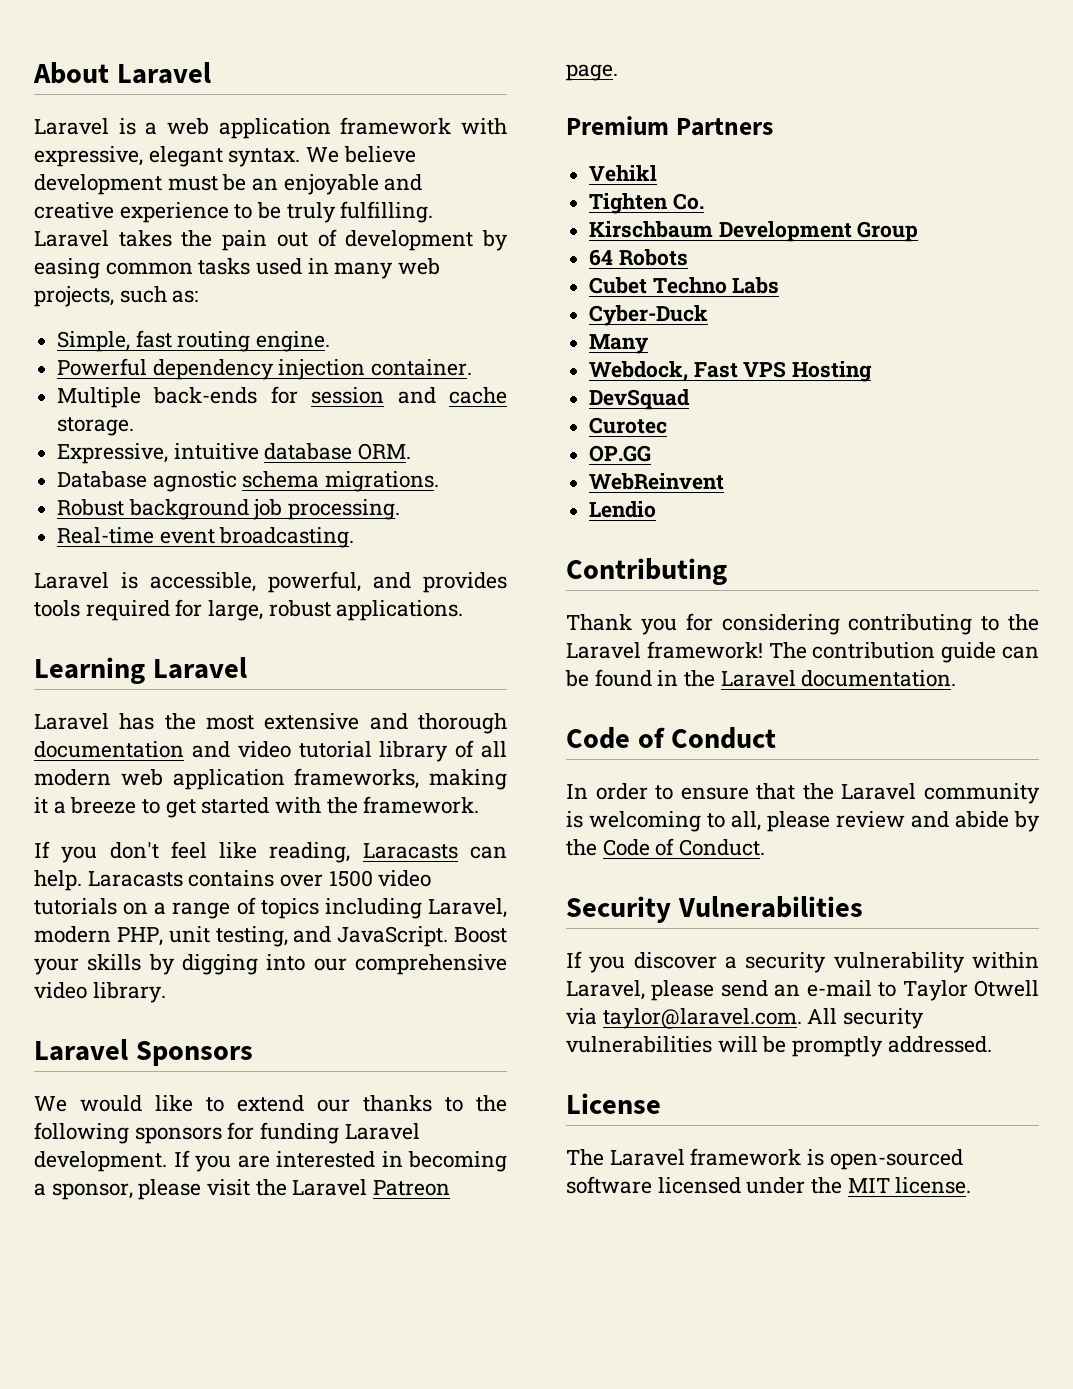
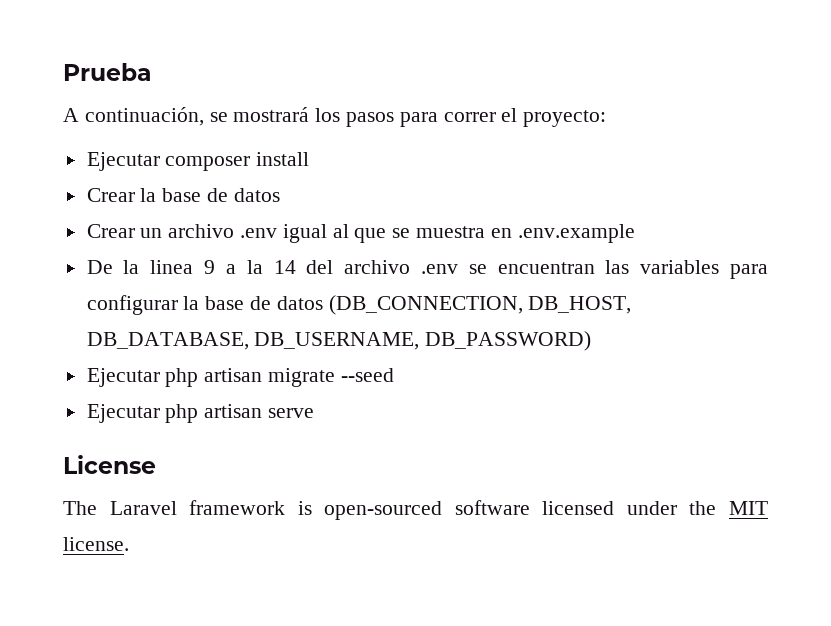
[33,62,211,84] [34,117,507,139] [34,146,416,167] [34,174,423,195] [34,201,434,223] [34,229,509,251] [34,258,441,279] [34,286,199,307] [57,330,331,352] [57,358,473,380] [57,386,507,408] [57,417,135,436] [57,443,412,464] [57,471,440,492] [57,499,401,520] [57,527,355,548] [34,571,507,593] [34,599,464,621] [34,657,247,684] [34,713,507,734] [34,740,507,762] [34,768,507,790] [34,796,480,818] [34,841,507,863] [34,870,432,891] [34,897,507,919] [34,926,507,947] [34,954,507,975] [34,982,166,1003] [34,1039,253,1066] [34,1095,507,1112] [34,1122,420,1144] [34,1150,507,1172] [34,1179,451,1200] [566,64,618,81] [566,116,773,136] [589,165,658,182] [589,193,704,214] [589,221,919,242] [589,249,688,266] [589,277,780,294] [589,305,709,326] [589,334,650,354] [589,361,873,382] [589,389,691,410] [589,417,668,434] [589,445,652,462] [589,473,725,490] [589,501,657,518] [566,558,727,585] [566,613,1039,635] [566,641,1039,663] [565,669,957,687] [566,727,777,749] [566,783,1040,804] [566,811,1040,832] [566,838,766,856] [566,896,863,923] [566,951,1039,973] [566,980,1039,1001] [566,1008,925,1029] [566,1036,992,1057] About Laravel // Laravel is a web application framework with expressive, elegant syntax. We believe development must be an enjoyable and creative experience to be truly fulfilling. Laravel takes the pain out of development by easing common tasks used in many web projects, such as: // Simple, fast routing engine. // Powerful dependency injection container. // Multiple back-ends for session and cache storage. // Expressive, intuitive database ORM. // Database agnostic schema migrations. // Robust background job processing. // Real-time event broadcasting. // Laravel is accessible, powerful, and provides tools required for large, robust applications. // Learning Laravel // Laravel has the most extensive and thorough documentation and video tutorial library of all modern web application frameworks, making it a breeze to get started with the framework. // If you don't feel like reading, Laracasts can help. Laracasts contains over 1500 video tutorials on a range of topics including Laravel, modern PHP, unit testing, and JavaScript. Boost your skills by digging into our comprehensive video library. // Laravel Sponsors // We would like to extend our thanks to the following sponsors for funding Laravel development. If you are interested in becoming a sponsor, please visit the Laravel Patreon page. // Premium Partners // Vehikl // Tighten Co. // Kirschbaum Development Group // 64 Robots // Cubet Techno Labs // Cyber-Duck // Many // Webdock, Fast VPS Hosting // DevSquad // Curotec // OP.GG // WebReinvent // Lendio // Contributing // Thank you for considering contributing to the Laravel framework! The contribution guide can be found in the Laravel documentation. // Code of Conduct // In order to ensure that the Laravel community is welcoming to all, please review and abide by the Code of Conduct. // Security Vulnerabilities // If you discover a security vulnerability within Laravel, please send an e-mail to Taylor Otwell via taylor@laravel.com. All security vulnerabilities will be promptly addressed. -> [63,63,152,81] [63,107,607,127] [86,152,310,171] [86,188,280,202] [86,224,635,243] [86,260,769,279] [86,295,632,315] [86,331,592,351] [86,368,394,387] [86,404,315,423] Prueba // A continuación, se mostrará los pasos para correr el proyecto: // Ejecutar composer install // Crear la base de datos // Crear un archivo .env igual al que se muestra en .env.example // De la linea 9 a la 14 del archivo .env se encuentran las variables para configurar la base de datos (DB_CONNECTION, DB_HOST, DB_DATABASE, DB_USERNAME, DB_PASSWORD) // Ejecutar php artisan migrate --seed // Ejecutar php artisan serve

